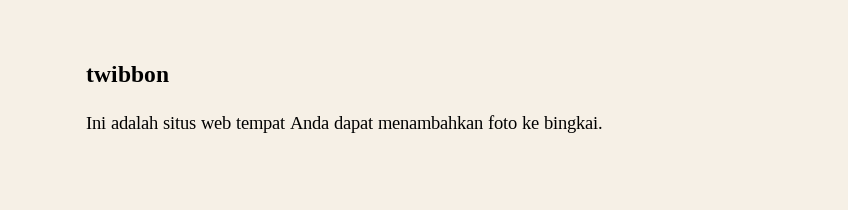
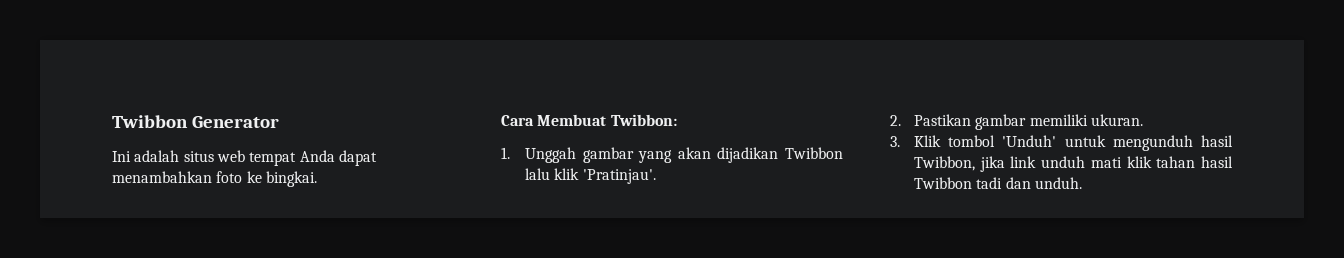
[86,66,169,82] twibbon -> [112,115,279,128] Twibbon Generator
(603, 124) none -> [501,114,677,126] [501,147,843,163] [525,168,656,184] [890,114,1144,130] [890,135,1233,151] [914,156,1233,172] [914,177,1083,189] // Cara Membuat Twibbon: // 1. Unggah gambar yang akan dijadikan Twibbon lalu klik 'Pratinjau'. // 2. Pastikan gambar memiliki ukuran. // 3. Klik tombol 'Unduh' untuk mengunduh hasil Twibbon, jika link unduh mati klik tahan hasil Twibbon tadi dan unduh.

